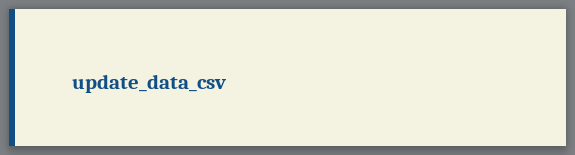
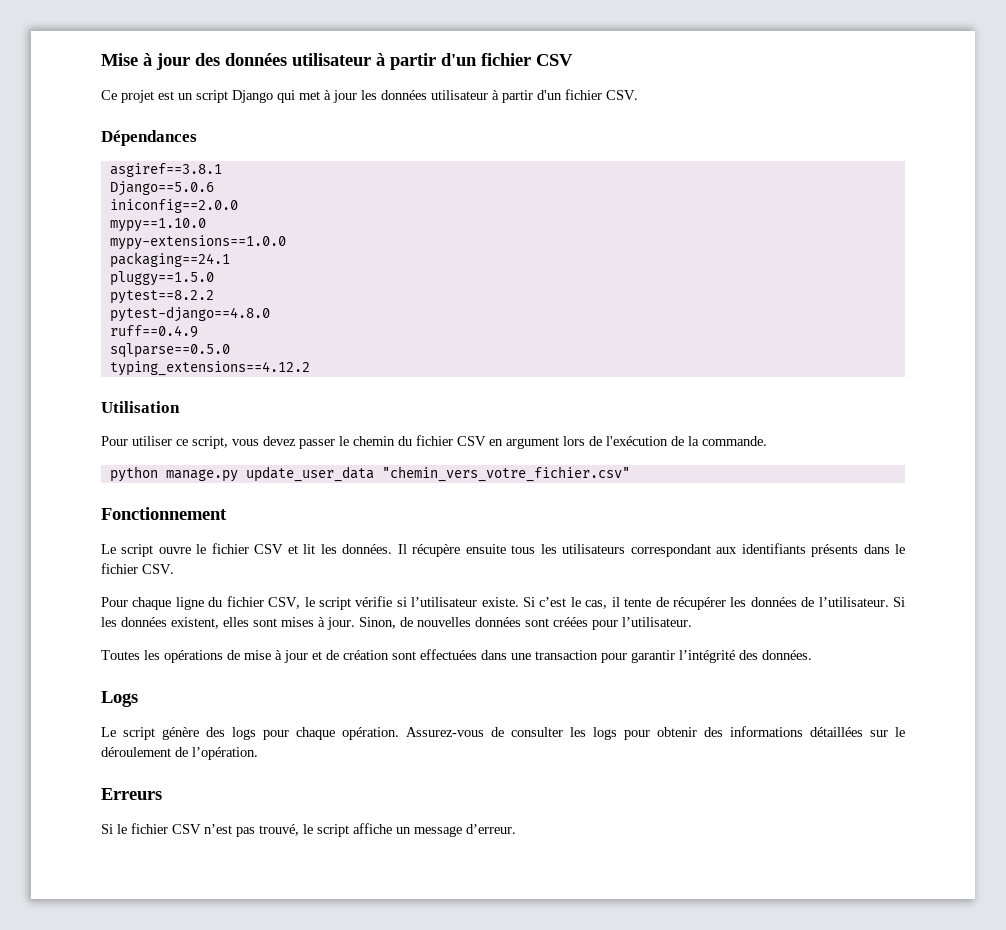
[72,74,226,93] update_data_csv -> [101,53,573,70] [101,89,638,103] [101,130,197,146] [109,163,222,177] [109,181,214,196] [109,199,238,213] [109,218,206,232] [109,235,286,250] [109,252,230,268] [109,271,214,286] [109,290,214,304] [109,306,270,322] [109,325,198,338] [109,343,230,358] [109,361,310,376] [101,401,180,413] [101,435,767,449] [109,466,630,482] [101,507,227,520] [101,543,906,557] [101,563,174,574] [101,596,905,610] [101,617,692,630] [101,649,812,663] [101,691,138,707] [101,726,905,740] [101,747,258,760] [101,788,162,800] [101,823,516,837] Mise à jour des données utilisateur à partir d'un fichier CSV // Ce projet est un script Django qui met à jour les données utilisateur à partir d'un fichier CSV. // Dépendances // asgiref==3.8.1 // Django==5.0.6 // iniconfig==2.0.0 // mypy==1.10.0 // mypy-extensions==1.0.0 // packaging==24.1 // pluggy==1.5.0 // pytest==8.2.2 // pytest-django==4.8.0 // ruff==0.4.9 // sqlparse==0.5.0 // typing_extensions==4.12.2 // Utilisation // Pour utiliser ce script, vous devez passer le chemin du fichier CSV en argument lors de l'exécution de la commande. // python manage.py update_user_data "chemin_vers_votre_fichier.csv" // Fonctionnement // Le script ouvre le fichier CSV et lit les données. Il récupère ensuite tous les utilisateurs correspondant aux identifiants présents dans le fichier CSV. // Pour chaque ligne du fichier CSV, le script vérifie si l’utilisateur existe. Si c’est le cas, il tente de récupérer les données de l’utilisateur. Si les données existent, elles sont mises à jour. Sinon, de nouvelles données sont créées pour l’utilisateur. // Toutes les opérations de mise à jour et de création sont effectuées dans une transaction pour garantir l’intégrité des données. // Logs // Le script génère des logs pour chaque opération. Assurez-vous de consulter les logs pour obtenir des informations détaillées sur le déroulement de l’opération. // Erreurs // Si le fichier CSV n’est pas trouvé, le script affiche un message d’erreur.

